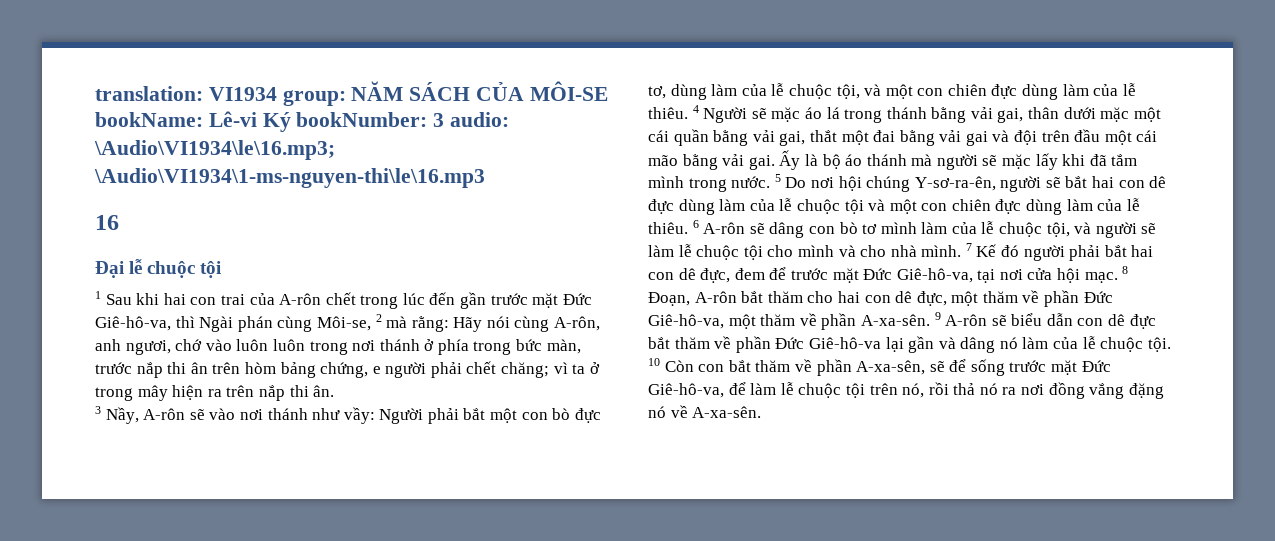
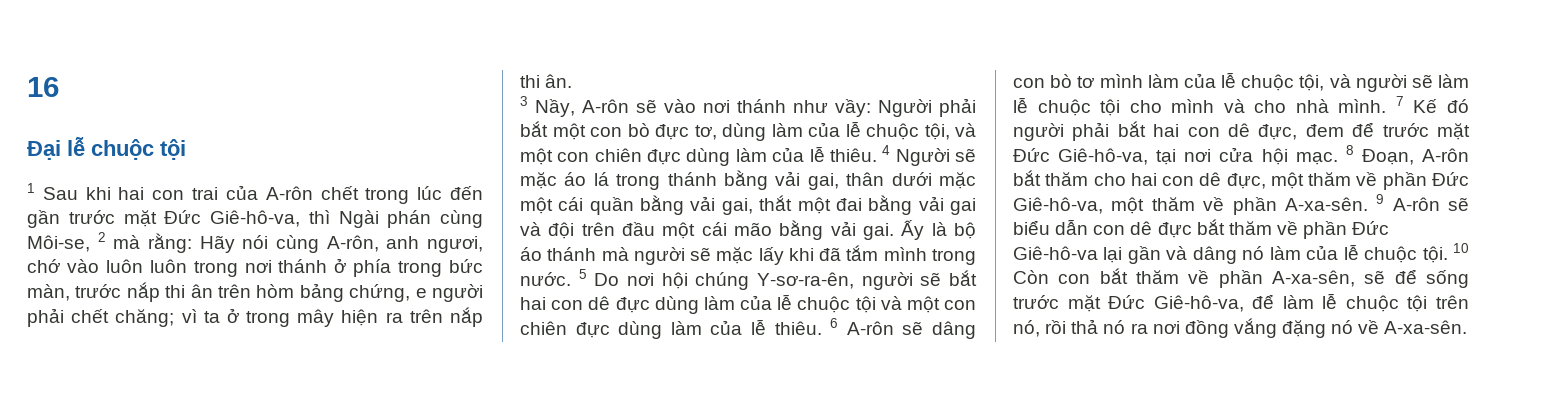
[95,81,608,106] [95,111,510,132] [94,140,335,160] [94,168,485,188] translation: VI1934 group: NĂM SÁCH CỦA MÔI-SE bookName: Lê-vi Ký bookNumber: 3 audio: \Audio\VI1934\le\16.mp3; \Audio\VI1934\1-ms-nguyen-thi\le\16.mp3 // -> (27, 87) none

